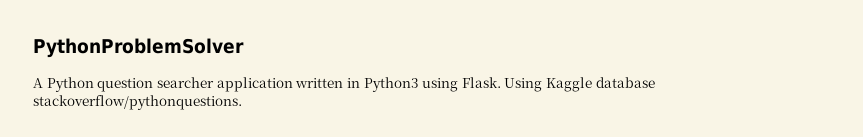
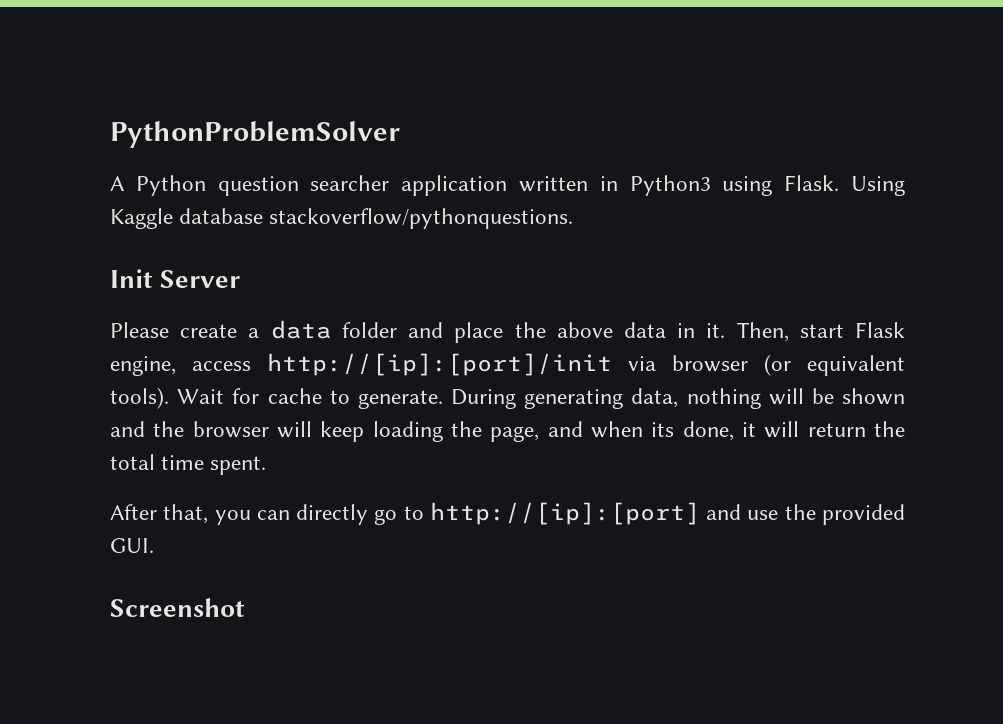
(242, 102) none -> [110,269,241,288] [110,320,905,343] [110,353,905,376] [110,387,905,409] [110,421,906,442] [110,454,267,475] [110,502,905,525] [110,538,154,553] [110,598,245,617] // Init Server // Please create a data folder and place the above data in it. Then, start Flask engine, access http://[ip]:[port]/init via browser (or equivalent tools). Wait for cache to generate. During generating data, nothing will be shown and the browser will keep loading the page, and when its done, it will return the total time spent. // After that, you can directly go to http://[ip]:[port] and use the provided GUI. // Screenshot

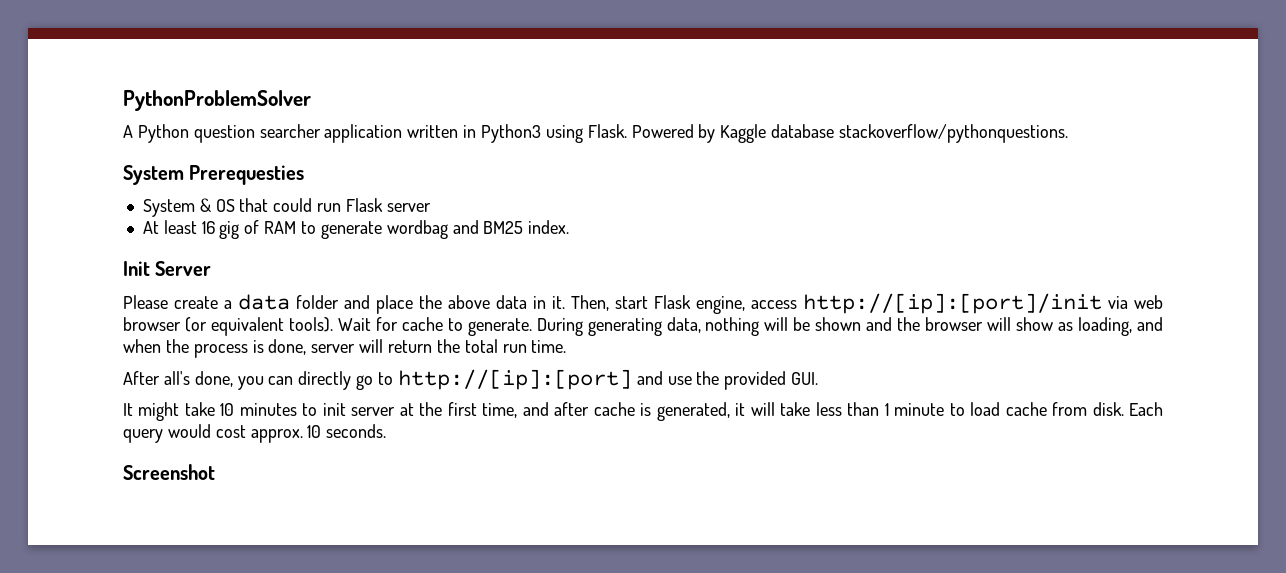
[850,176,905,196] Using -> [631,124,716,143] Powered by
(574, 218) none -> [123,165,305,185] [142,198,431,217] [142,220,570,239] // System Prerequesties // System & OS that could run Flask server // At least 16 gig of RAM to generate wordbag and BM25 index.
(656, 363) none -> [1134,295,1163,309] web
[320,421,756,442] keep loading the page, and when its done, it -> [1016,317,1163,336] [123,339,356,358] show as loading, and when the process is done, server
[161,455,267,475] time spent. -> [502,340,567,353] run time.
[163,504,209,524] that, -> [163,371,233,387] all's done,
(154, 545) none -> [123,402,1163,421] [123,424,387,443] // It might take 10 minutes to init server at the first time, and after cache is generated, it will take less than 1 minute to load cache from disk. Each query would cost approx. 10 seconds.

